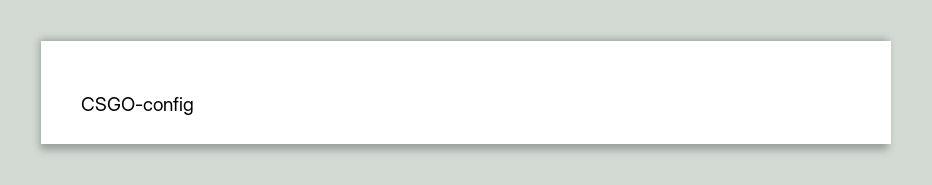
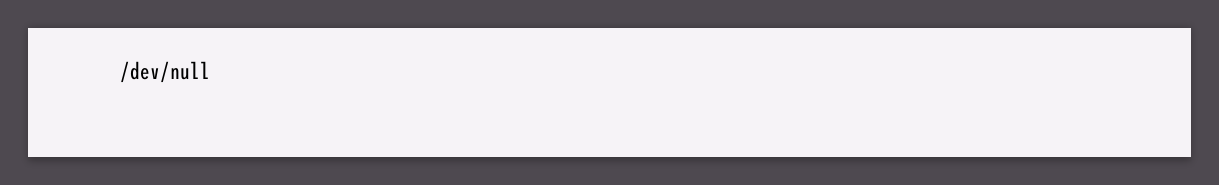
[81,97,194,115] CSGO-config -> [120,61,210,83] /dev/null

